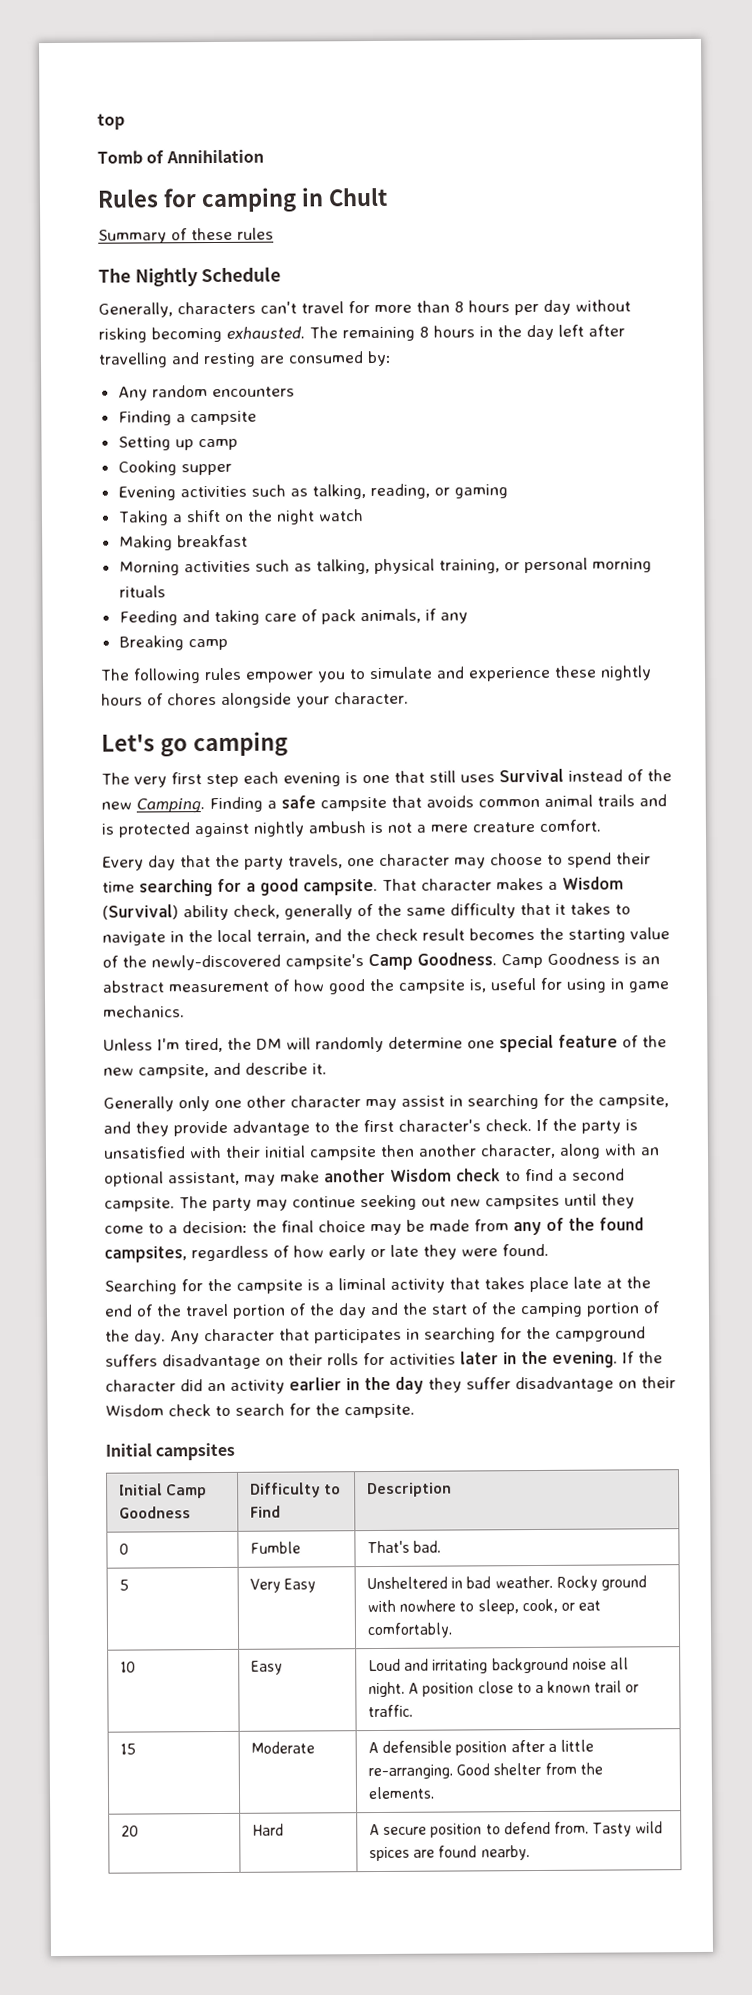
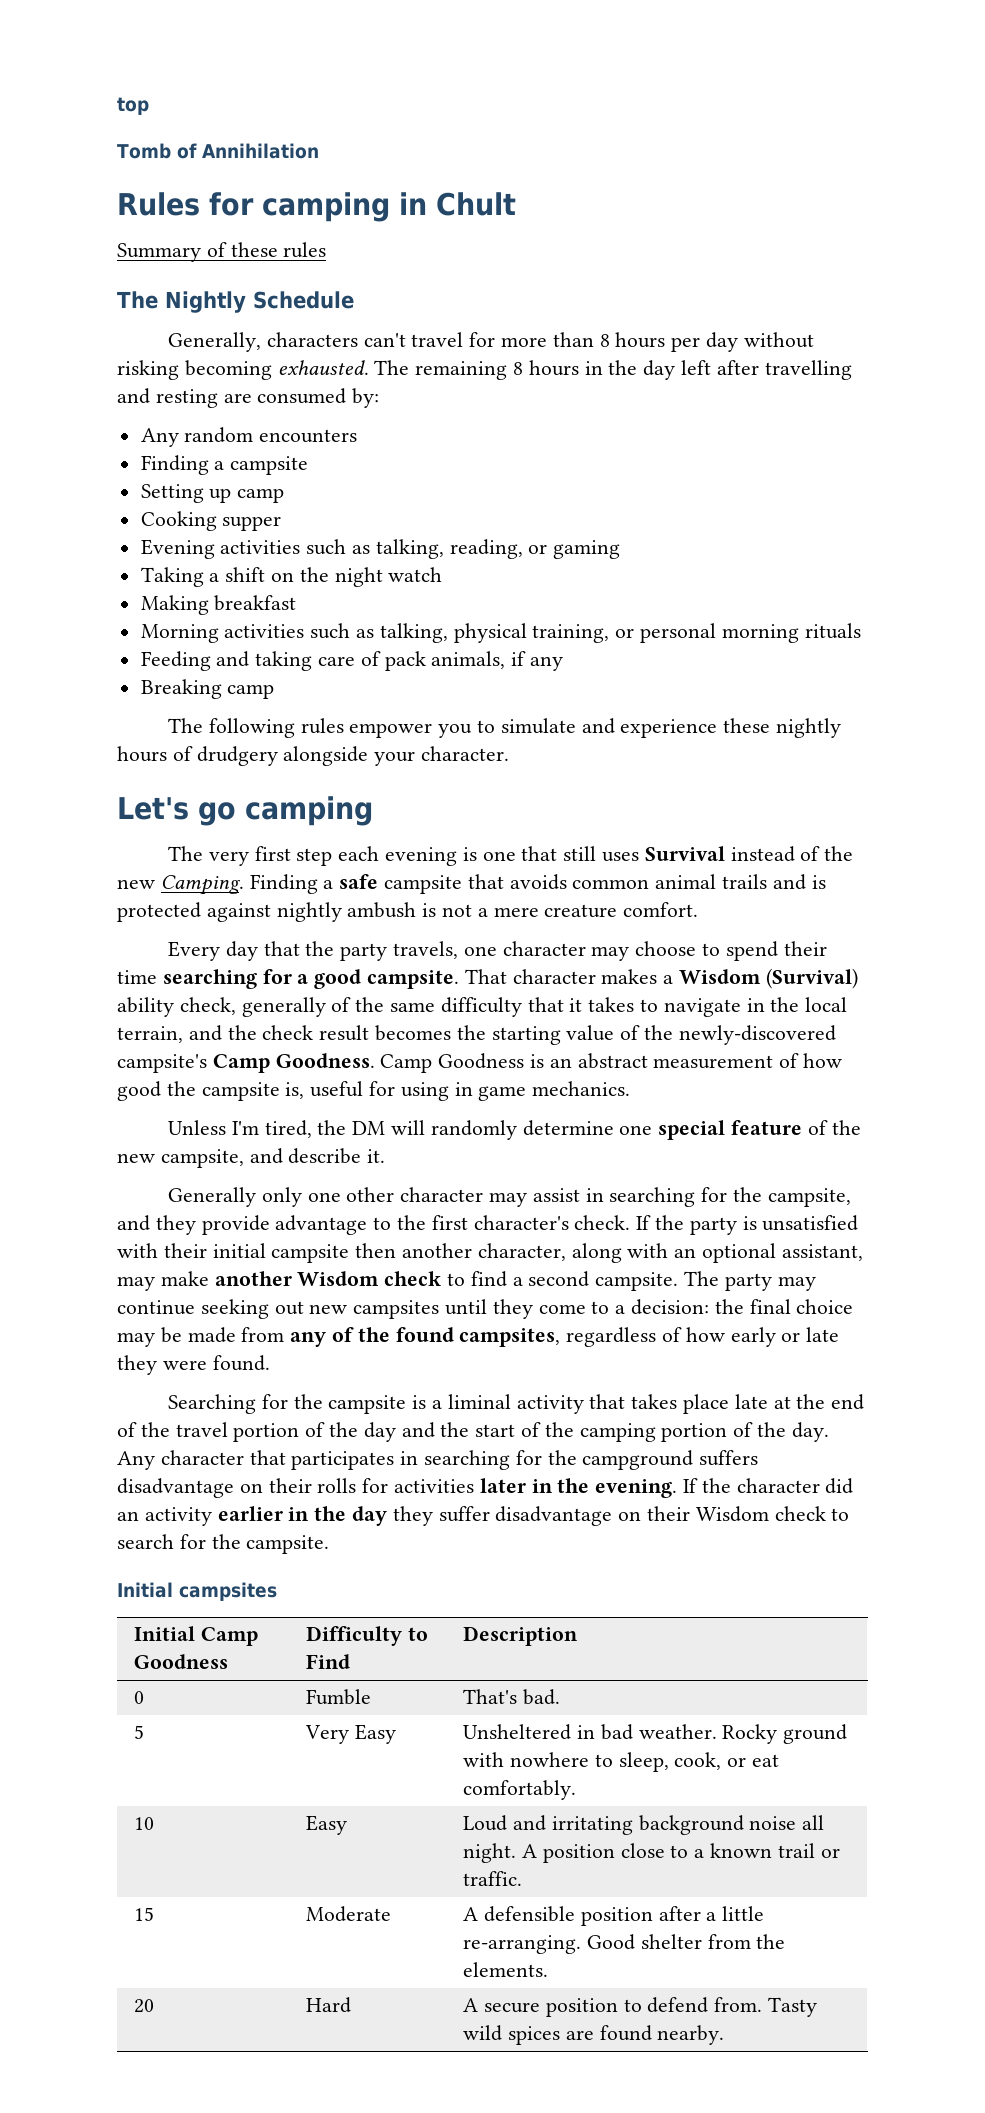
[167,692,217,706] chores -> [196,746,278,766] drudgery

